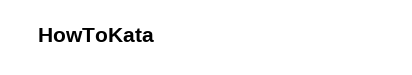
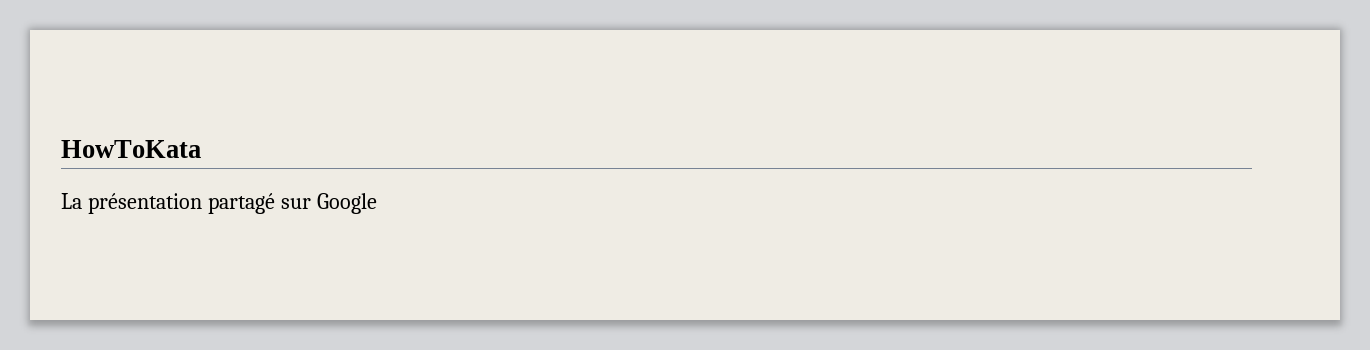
(154, 35) none -> [61,193,377,214] // La présentation partagé sur Google

